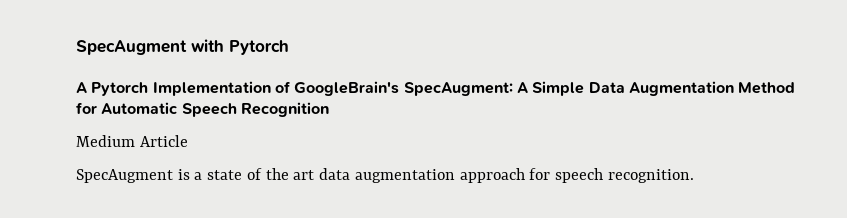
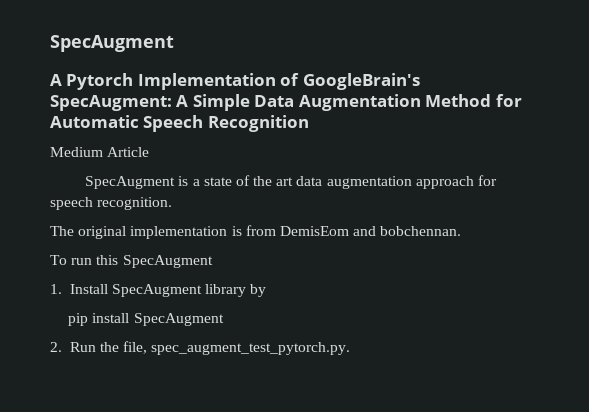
[76,39,289,55] SpecAugment with Pytorch -> [50,35,174,52] SpecAugment
(694, 176) none -> [50,225,462,239] [50,255,213,268] [50,284,267,297] [68,313,224,326] [50,341,351,355] // The original implementation is from DemisEom and bobchennan. // To run this SpecAugment // 1. Install SpecAugment library by // pip install SpecAugment // 2. Run the file, spec_augment_test_pytorch.py.

